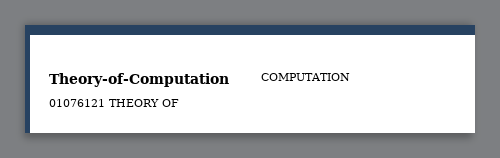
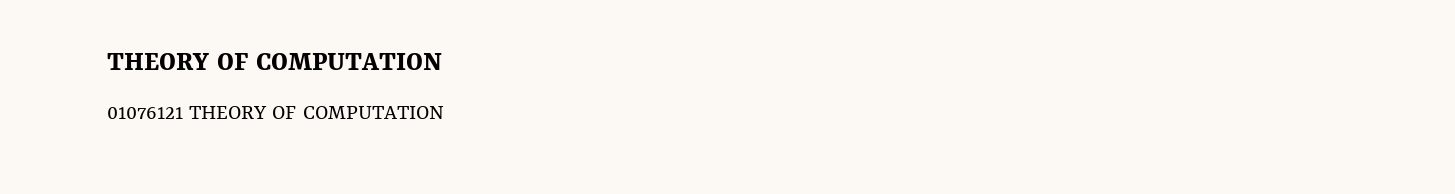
[49,73,229,87] Theory-of-Computation -> [107,53,442,70] THEORY OF COMPUTATION

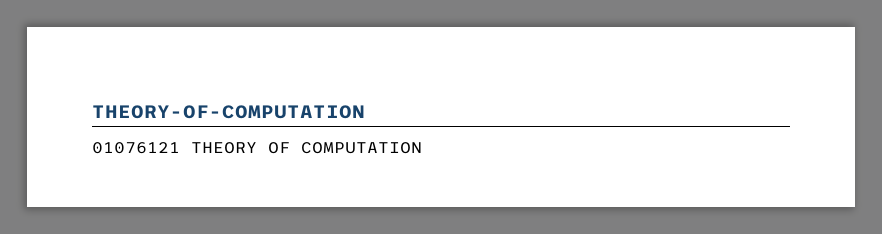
[107,53,442,70] THEORY OF COMPUTATION -> [92,105,365,119] THEORY-OF-COMPUTATION

